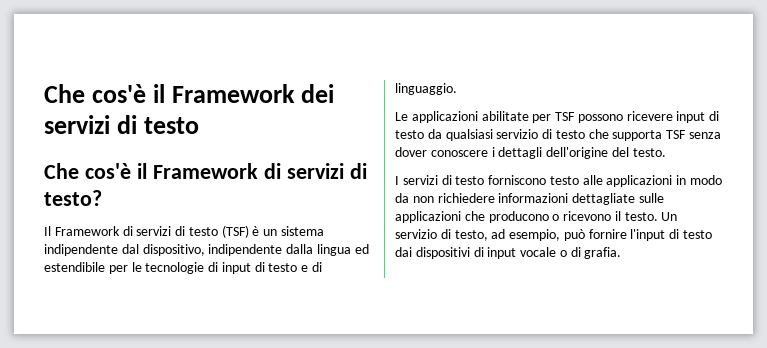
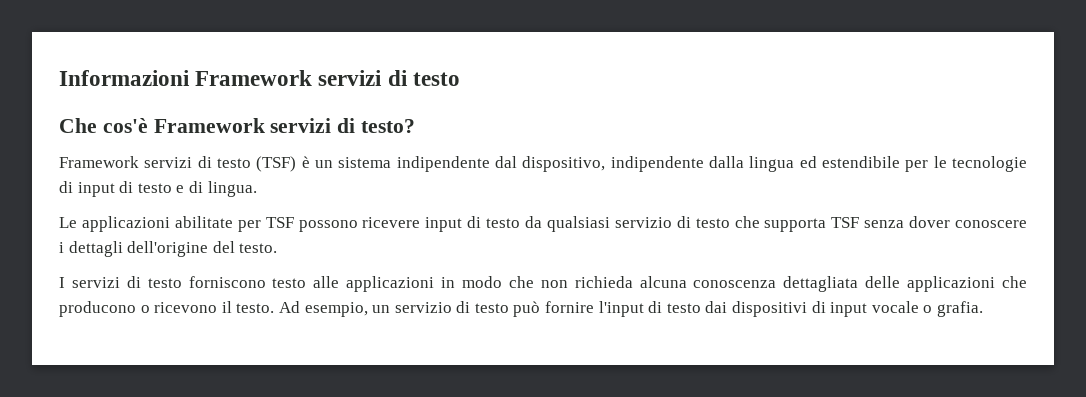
[44,84,334,103] Che cos'è il Framework dei -> [59,70,313,86] Informazioni Framework
[136,163,281,179] il Framework di -> [153,118,265,133] Framework
[44,226,133,236] Il Framework di -> [59,156,139,168] Framework
[395,83,457,95] linguaggio. -> [207,181,257,197] lingua.
[395,193,664,205] da non richiedere informazioni dettagliate sulle -> [508,276,901,292] che non richieda alcuna conoscenza dettagliata delle
[661,212,678,221] [395,229,561,241] Un servizio di testo, ad esempio, -> [278,301,509,317] Ad esempio, un servizio di testo
[570,247,581,257] di -> (933, 309) none

